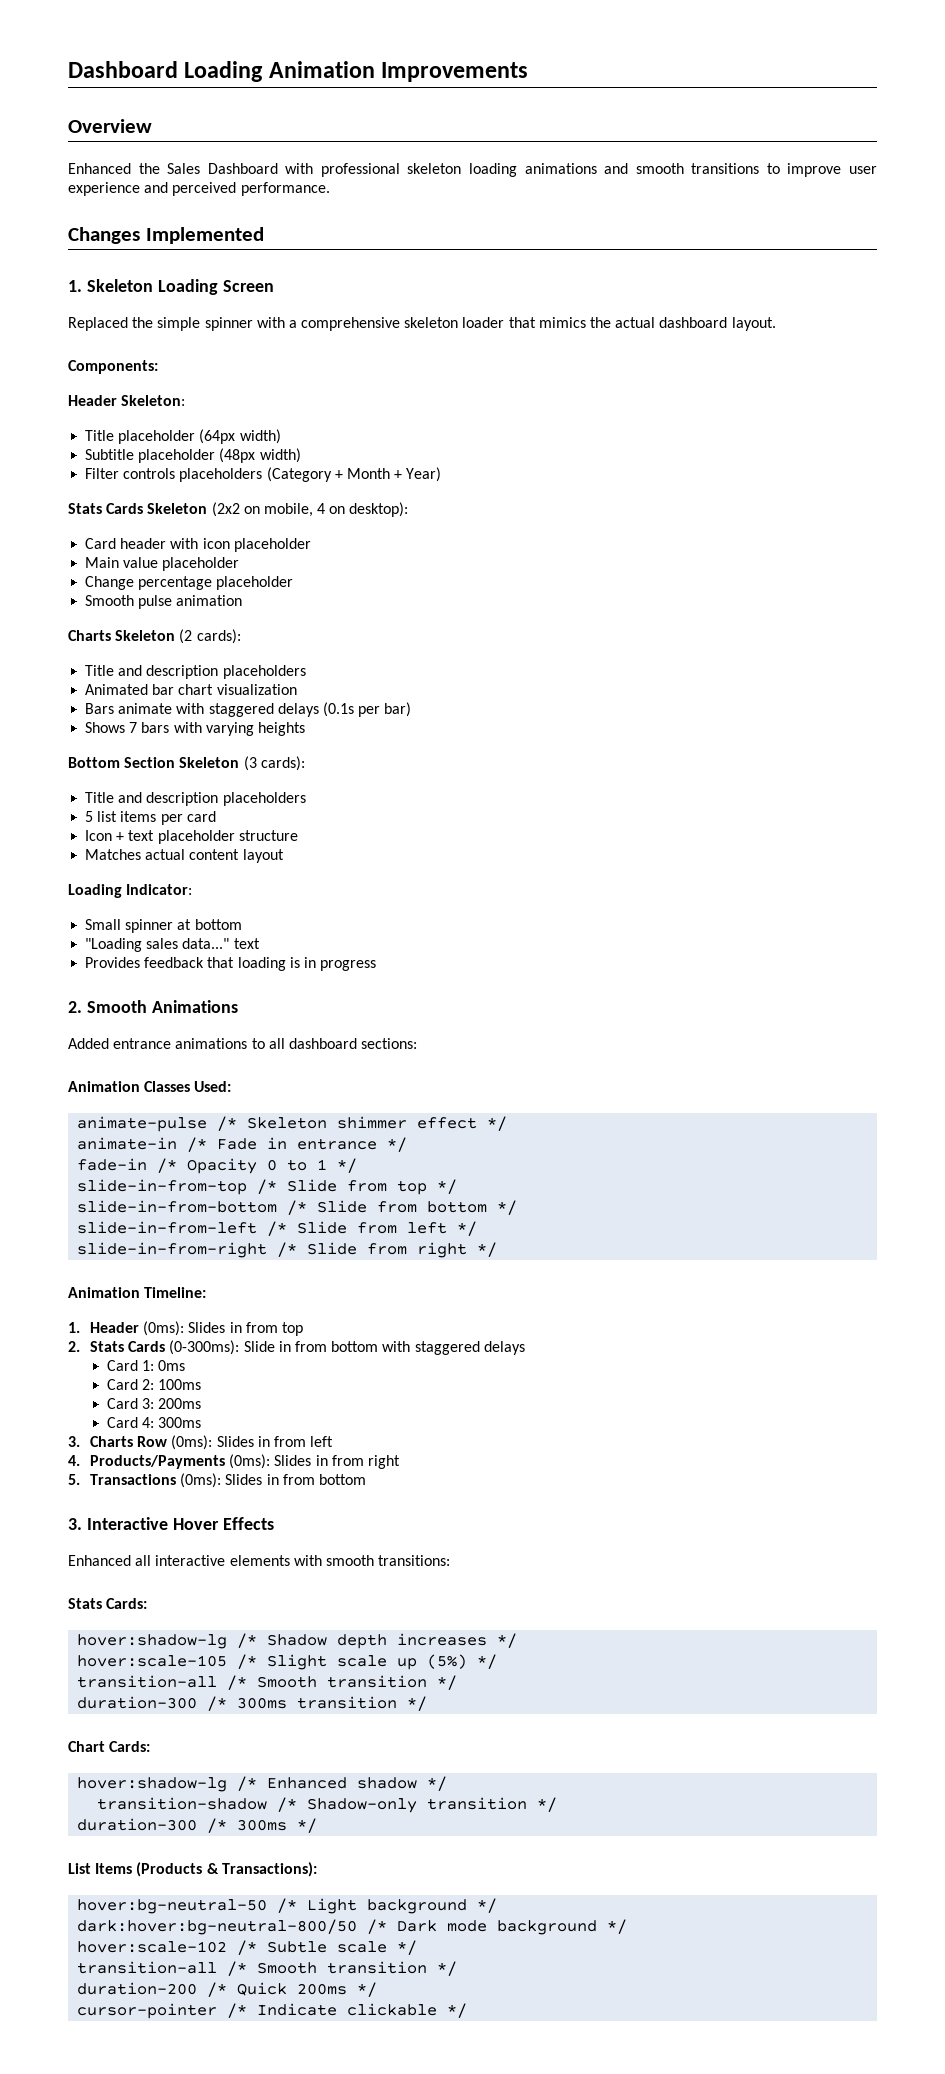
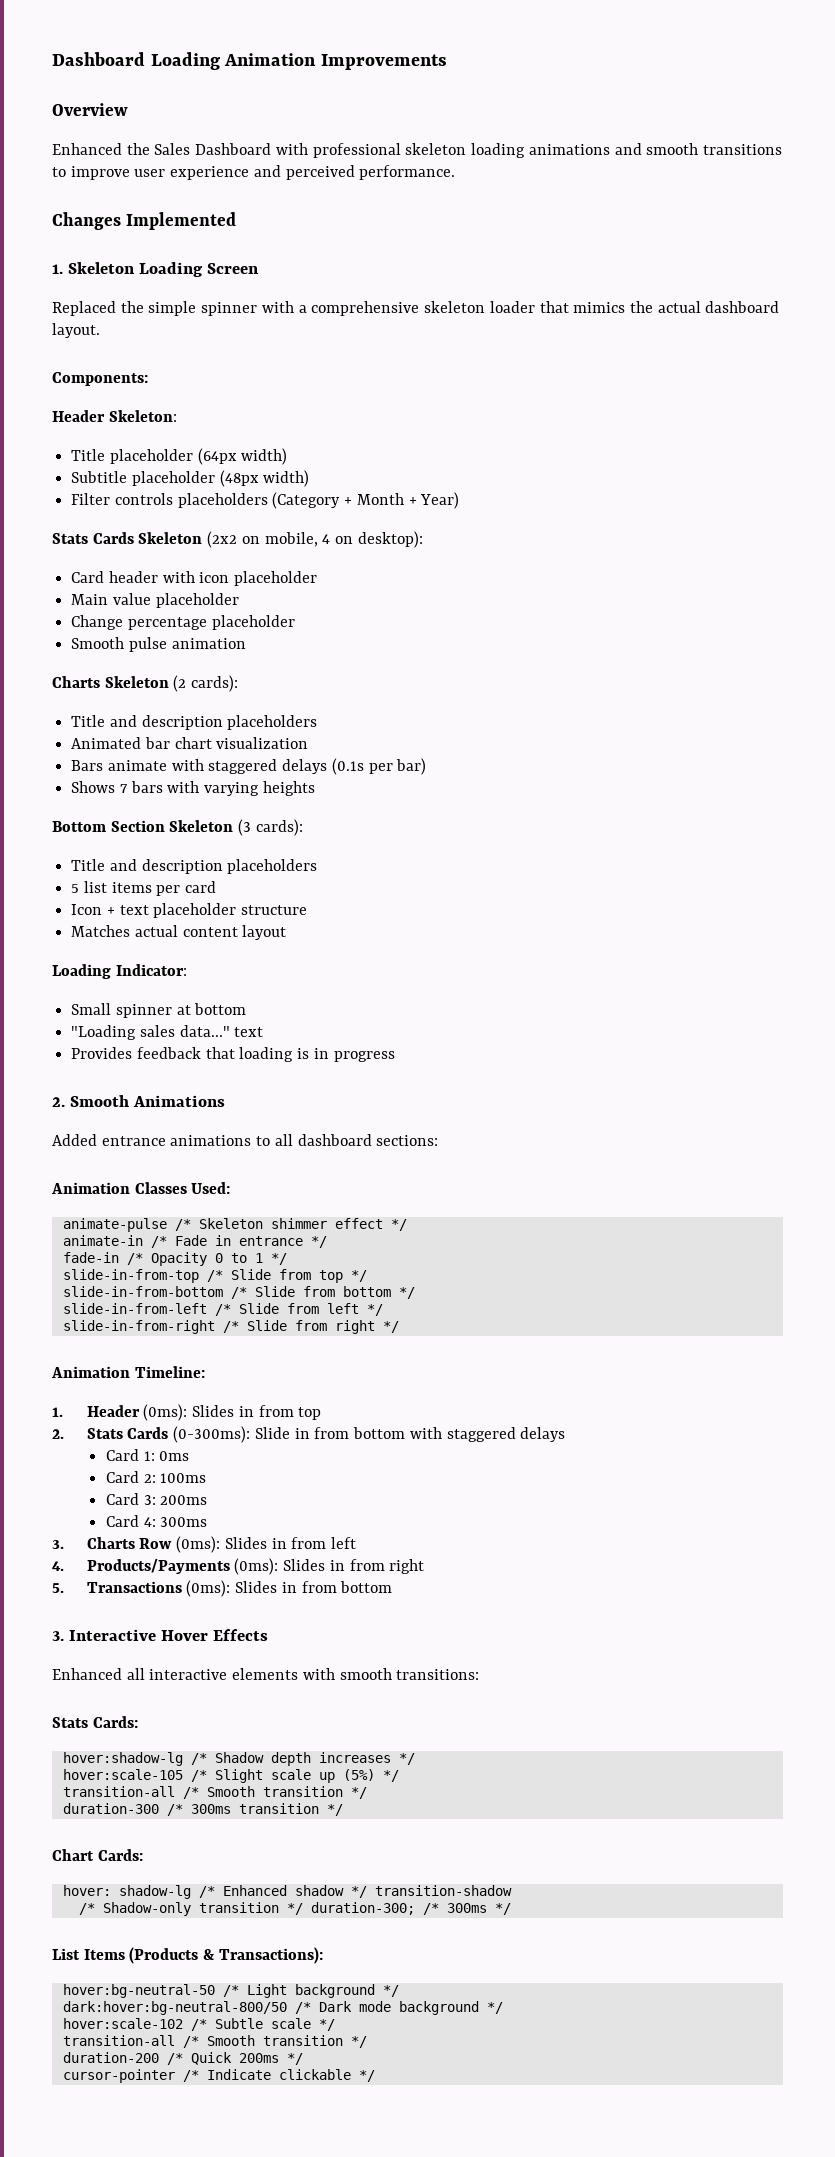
[77,1777,228,1792] hover:shadow-lg -> [62,1885,191,1899] hover: shadow-lg
[97,1797,268,1810] // transition-shadow -> [374,1885,512,1896] transition-shadow //
[77,1818,198,1831] // duration-300 -> [310,1902,415,1915] duration-300;

